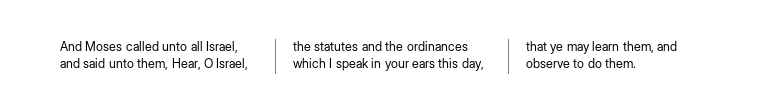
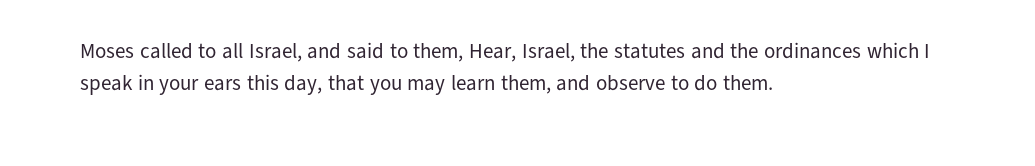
[60,41,82,51] And -> (80, 51) none
[162,42,188,51] unto -> [198,43,217,58] to
[108,59,134,68] unto -> [389,43,408,58] to
[203,58,213,68] O -> (517, 53) none
[550,44,564,54] ye -> [369,79,402,95] you

